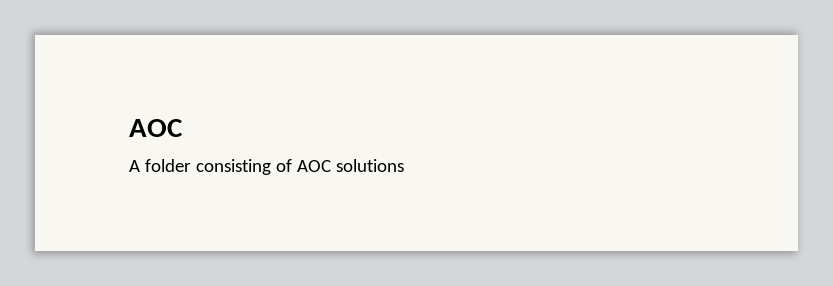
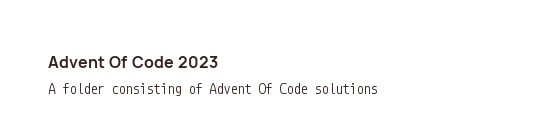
[129,119,183,137] AOC -> [48,56,218,68] Advent Of Code 2023
[296,160,331,172] AOC -> [209,83,307,94] Advent Of Code

